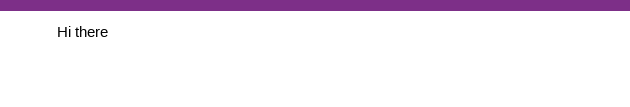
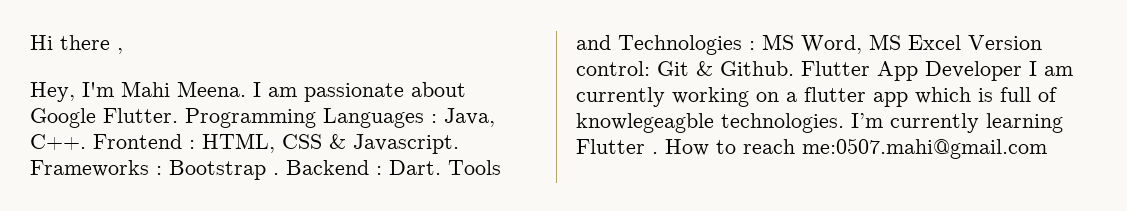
(109, 31) none -> [117,48,123,54] [30,81,466,102] [30,108,495,128] [30,133,459,154] [30,160,501,180] [576,34,1042,55] [576,61,1073,81] [576,87,1057,107] [576,113,1063,133] [576,138,1047,159] , // Hey, I'm Mahi Meena. I am passionate about Google Flutter. Programming Languages : Java, C++. Frontend : HTML, CSS & Javascript. Frameworks : Bootstrap . Backend : Dart. Tools and Technologies : MS Word, MS Excel Version control: Git & Github. Flutter App Developer I am currently working on a flutter app which is full of knowlegeagble technologies. I’m currently learning Flutter . How to reach me:0507.mahi@gmail.com

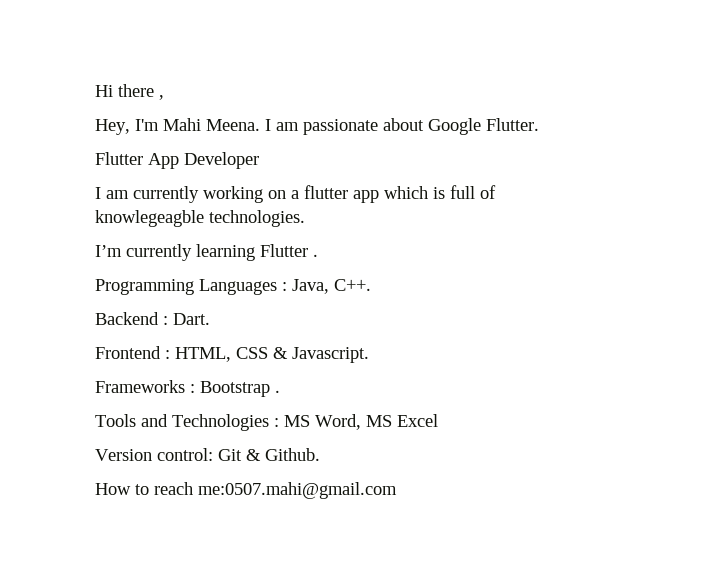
[185,108,495,128] [30,133,459,154] [30,160,501,180] [576,34,1042,55] [576,61,794,76] Programming Languages : Java, C++. Frontend : HTML, CSS & Javascript. Frameworks : Bootstrap . Backend : Dart. Tools and Technologies : MS Word, MS Excel Version control: Git & Github. -> (539, 124) //
(1022, 71) none -> (259, 160) //
(844, 123) none -> (305, 218) //
(658, 153) none -> [95,279,371,295] [95,312,210,325] [95,346,369,363] [95,380,280,397] [95,414,438,431] [95,448,320,461] // Programming Languages : Java, C++. // Backend : Dart. // Frontend : HTML, CSS & Javascript. // Frameworks : Bootstrap . // Tools and Technologies : MS Word, MS Excel // Version control: Git & Github. //

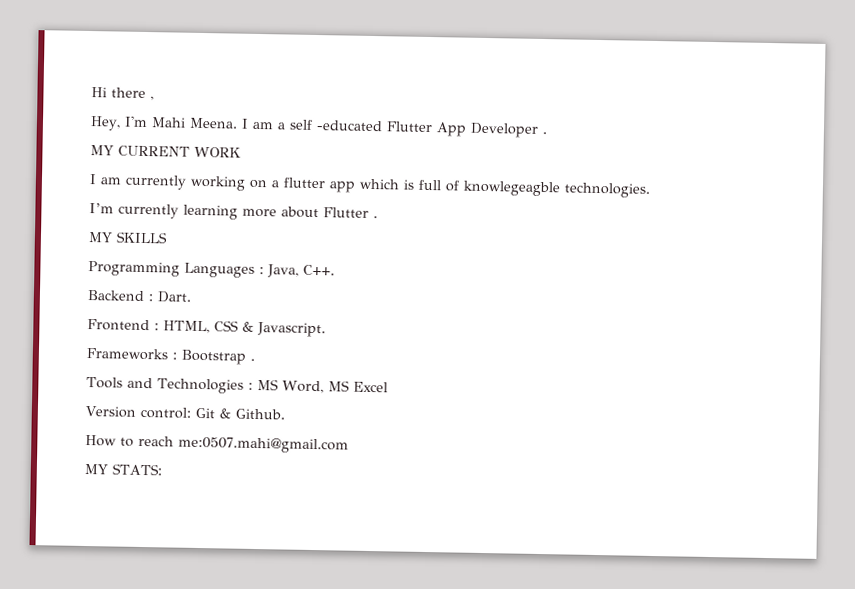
[303,118,539,135] passionate about Google Flutter. // -> [276,119,383,132] a self -educated
(259, 160) none -> [541,131,547,135] [90,145,241,158] . // MY CURRENT WORK
(255, 252) none -> [242,206,319,219] more about
(318, 255) none -> [88,231,168,244] // MY SKILLS
(397, 490) none -> [84,463,162,476] // MY STATS:

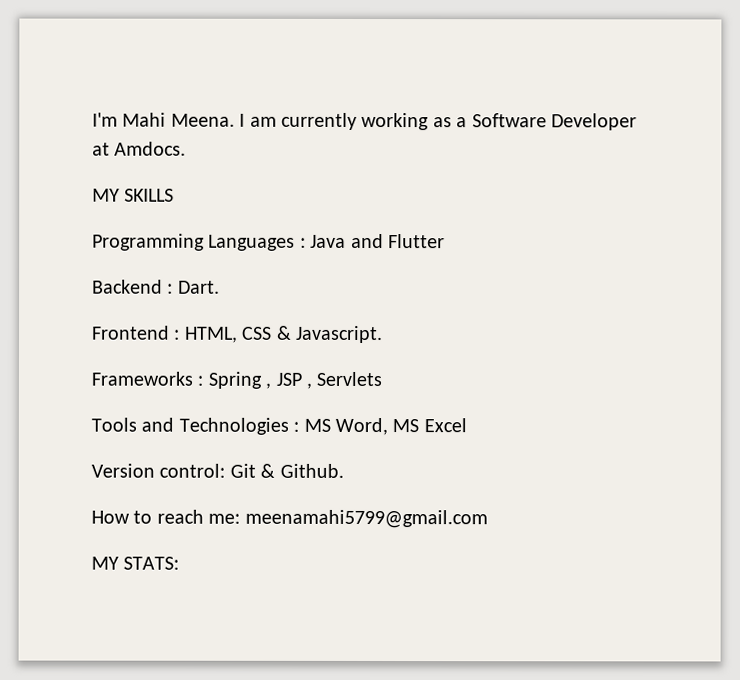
[91,87,154,101] [90,116,121,131] Hi there , // Hey, -> (92, 119) none
[276,119,547,138] [90,145,241,158] [89,174,650,198] [89,203,378,220] a self -educated Flutter App Developer . // MY CURRENT WORK // I am currently working on a flutter app which is full of knowlegeagble technologies. // I’m currently learning more about Flutter . -> [281,112,637,131] [92,141,187,156] currently working as a Software Developer at Amdocs.
[267,264,335,278] Java, C++. -> [310,233,445,249] Java and Flutter
[181,349,255,365] Bootstrap . -> [207,371,383,389] Spring , JSP , Servlets
[178,436,349,454] me:0507.mahi@gmail.com -> [208,509,488,529] me: meenamahi5799@gmail.com

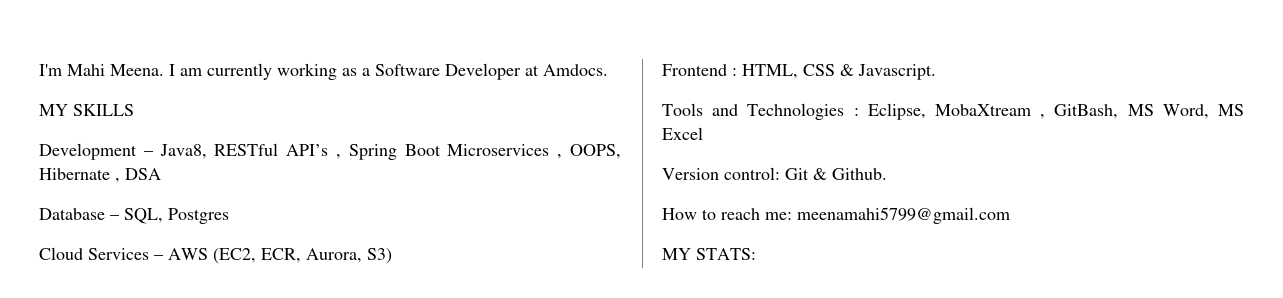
[92,233,445,251] [92,279,220,294] Programming Languages : Java and Flutter // Backend : Dart. -> [39,143,621,160] [39,168,161,183] [39,208,229,224] [39,247,392,264] Development – Java8, RESTful API’s , Spring Boot Microservices , OOPS, Hibernate , DSA // Database – SQL, Postgres // Cloud Services – AWS (EC2, ECR, Aurora, S3)
[91,371,383,389] // Frameworks : Spring , JSP , Servlets -> (936, 72) none
(300, 426) none -> [867,103,1119,120] Eclipse, MobaXtream , GitBash,

